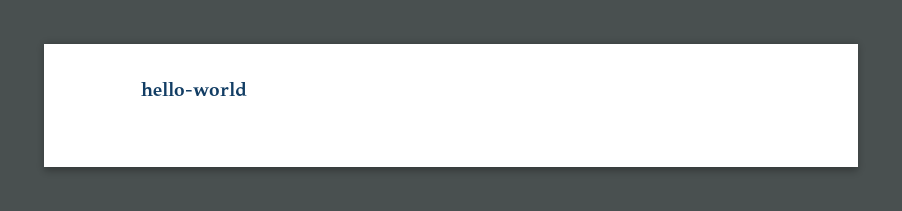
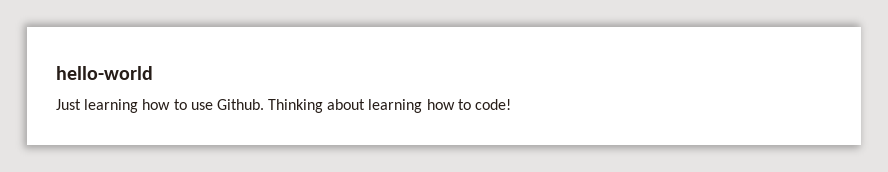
(247, 89) none -> [56,99,512,113] // Just learning how to use Github. Thinking about learning how to code!

